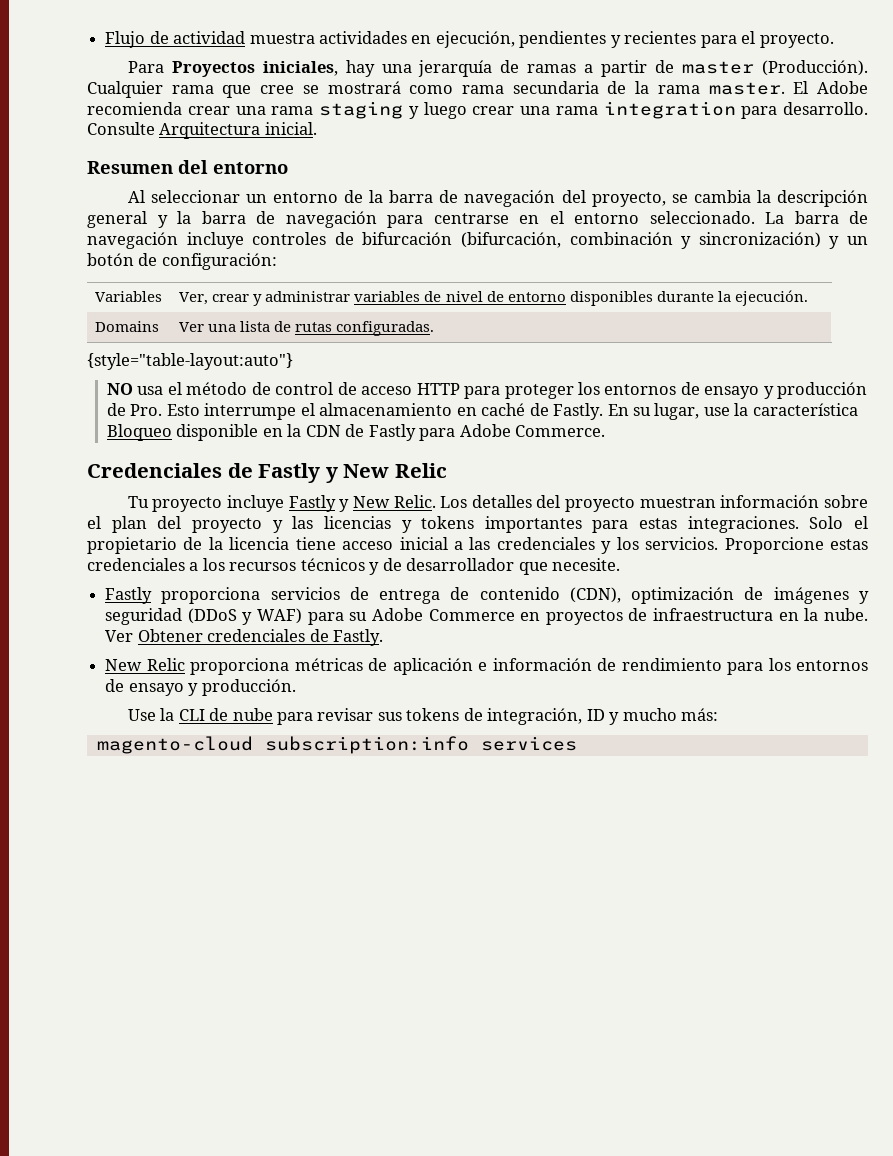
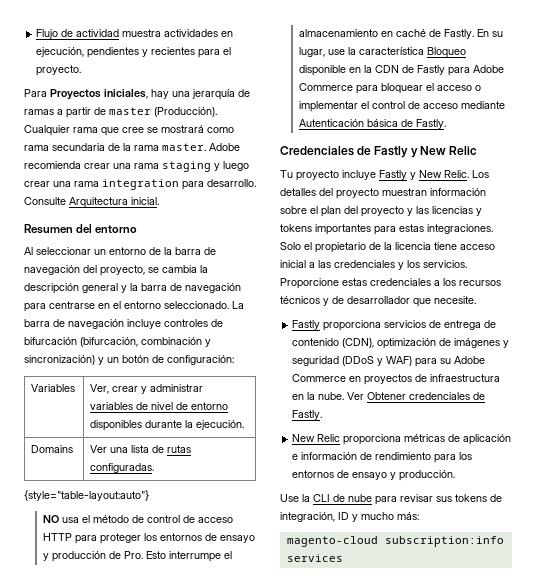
[793,81,809,94] El -> (206, 147) none
[515,425,606,437] Commerce. -> [299,83,482,94] [299,101,506,112] [299,119,447,129] Commerce para bloquear el acceso o implementar el control de acceso mediante Autenticación básica de Fastly.

